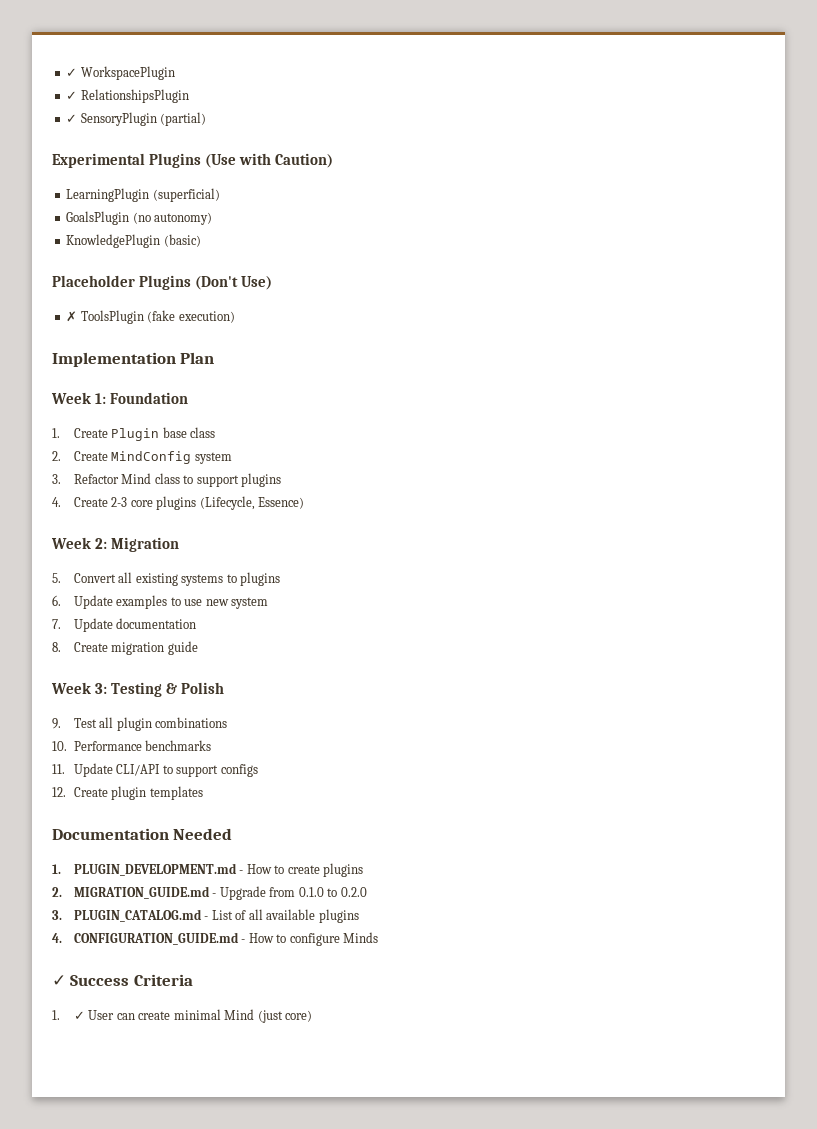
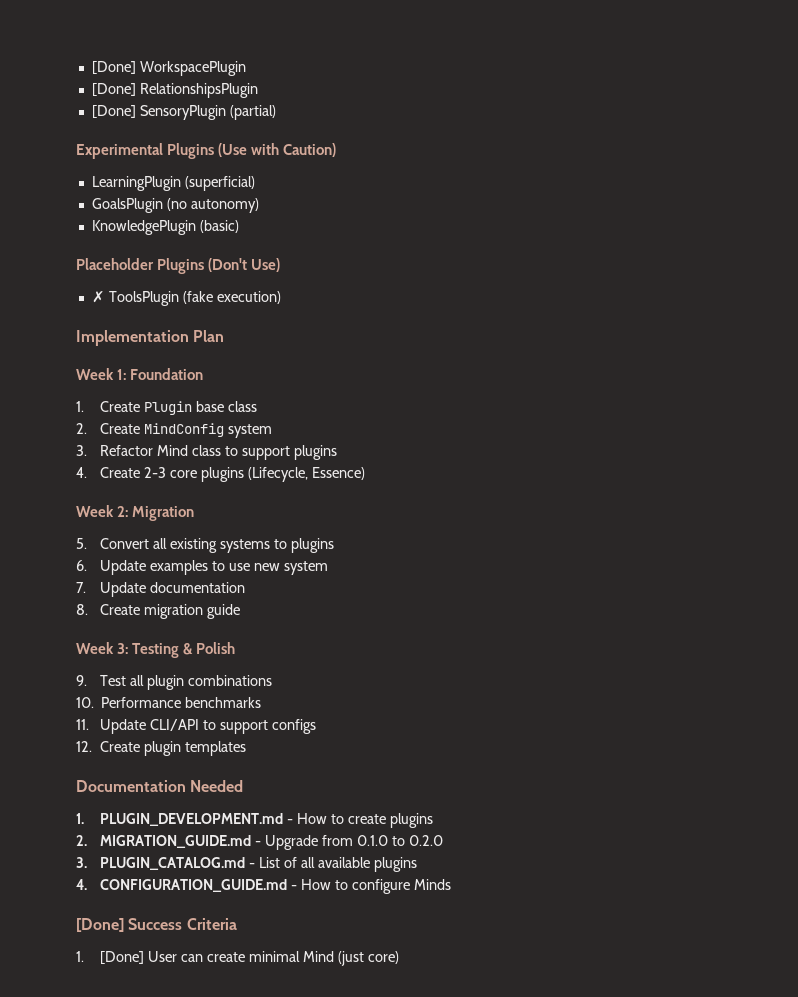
[66,68,78,77] ✓ -> [91,61,136,74] [Done]
[66,91,78,100] ✓ -> [91,83,136,96] [Done]
[66,114,78,123] ✓ -> [91,105,136,118] [Done]
[52,975,66,986] ✓ -> [76,918,124,932] [Done]
[73,1011,85,1020] ✓ -> [100,951,145,964] [Done]

